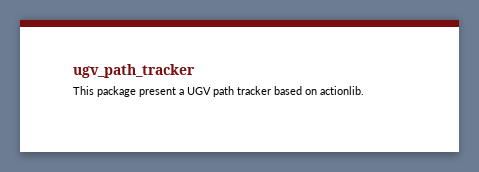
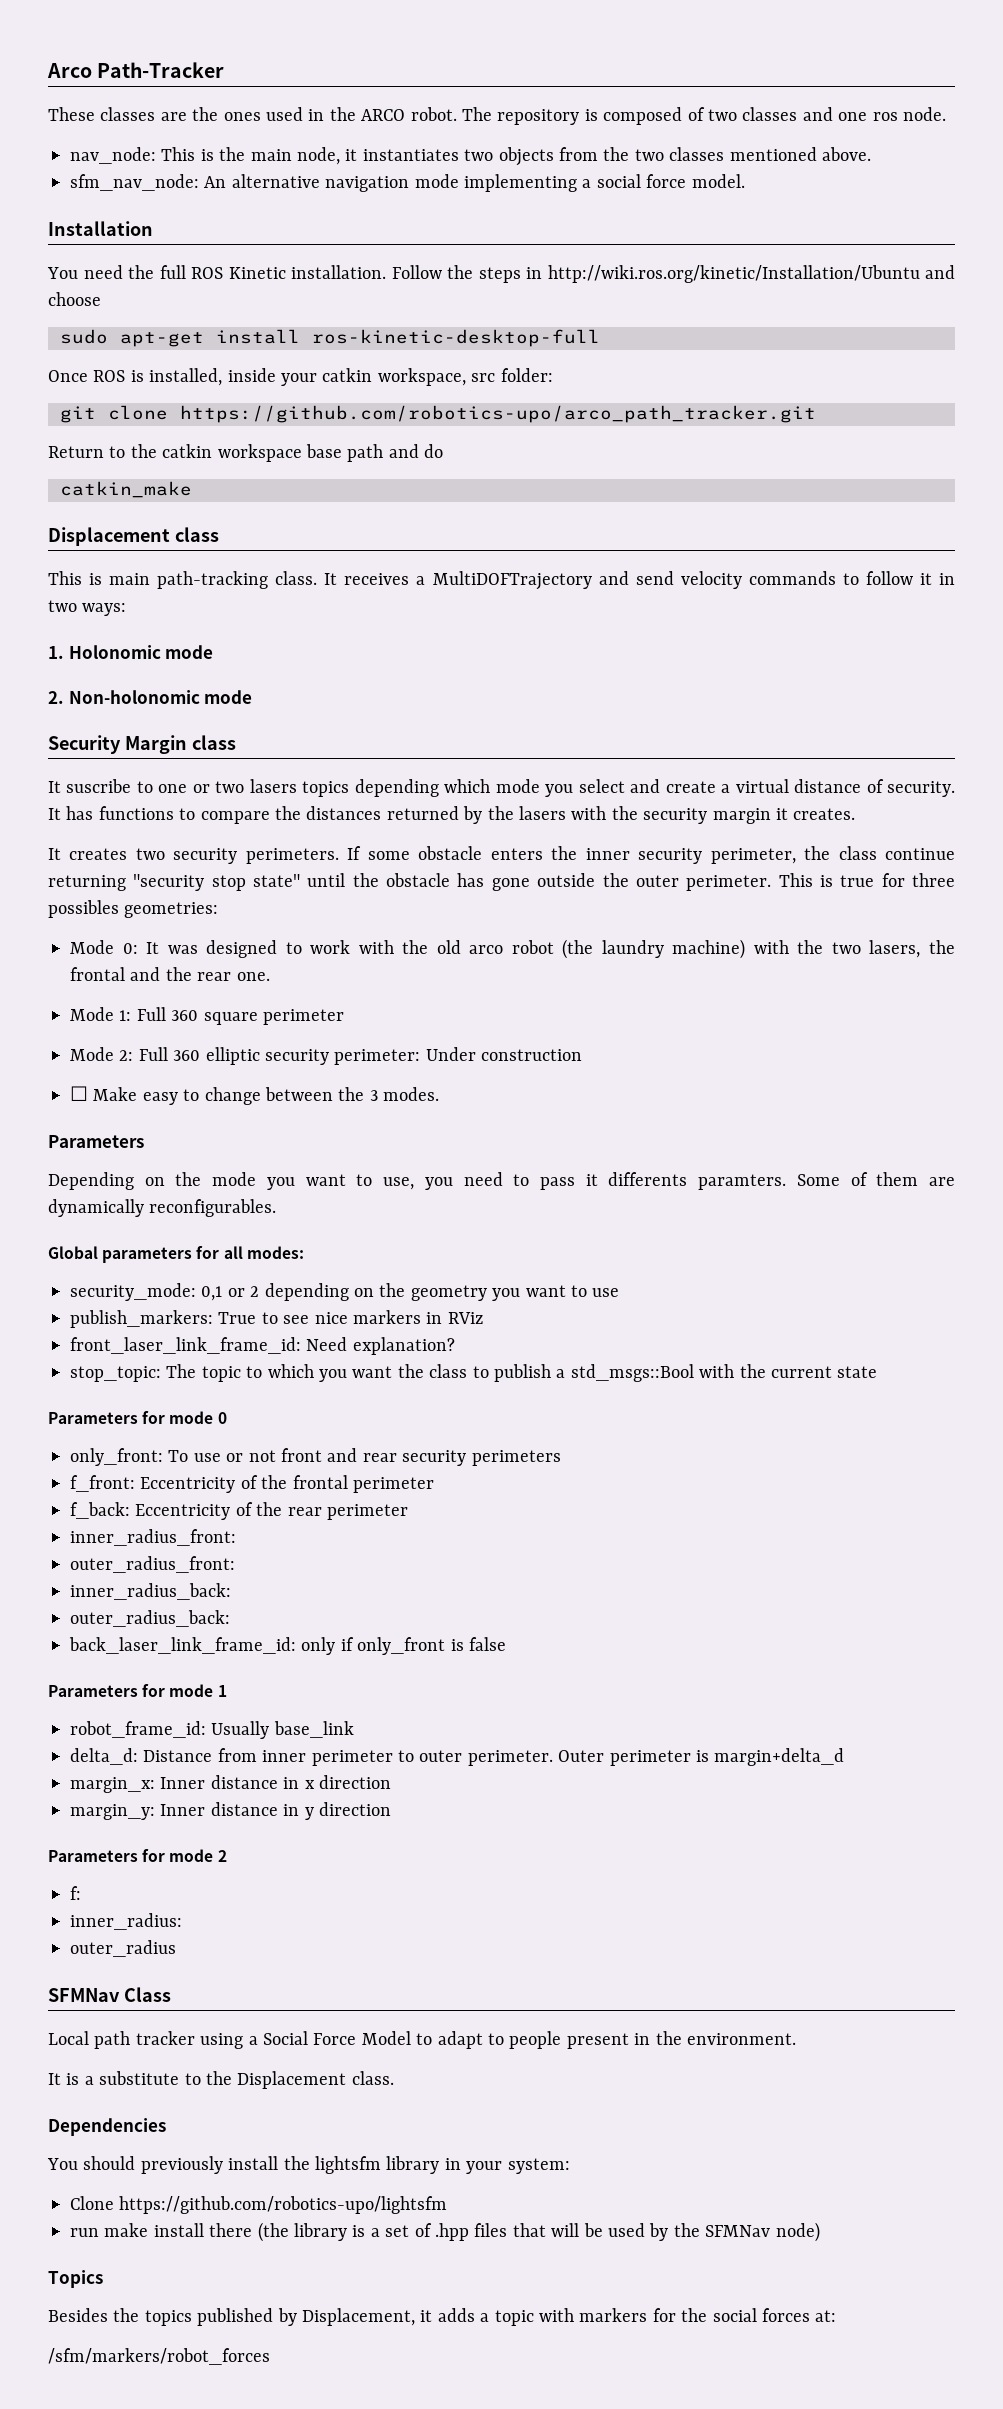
[73,64,195,78] [73,86,364,97] ugv_path_tracker // This package present a UGV path tracker based on actionlib. -> [47,62,225,78] [48,107,946,125] [70,147,871,166] [70,174,745,192] [48,221,153,236] [47,265,955,283] [48,292,101,306] [60,329,600,347] [48,368,553,386] [60,405,816,423] [48,444,444,462] [60,481,192,498] [48,527,219,546] [48,571,955,590] [48,600,127,616] [48,645,214,659] [48,690,253,704] [48,735,236,754] [48,779,956,797] [48,806,856,824] [48,846,955,864] [48,873,956,891] [48,900,219,918] [70,939,955,959] [70,967,270,981] [70,1007,344,1025] [70,1047,583,1065] [70,1086,440,1105] [48,1135,144,1148] [48,1172,955,1190] [48,1199,277,1217] [48,1246,304,1263] [70,1283,620,1301] [70,1310,483,1328] [70,1337,455,1355] [70,1364,878,1382] [48,1411,227,1424] [70,1448,561,1466] [70,1475,434,1493] [70,1502,408,1520] [70,1529,236,1546] [70,1556,235,1573] [70,1583,231,1600] [70,1610,230,1627] [69,1637,506,1655] [48,1684,227,1697] [70,1721,354,1739] [70,1748,845,1766] [70,1775,391,1793] [70,1802,391,1820] [48,1849,227,1862] [70,1886,81,1900] [70,1913,182,1930] [70,1940,176,1957] [48,1987,171,2002] [48,2031,796,2049] [48,2071,394,2089] [48,2118,166,2136] [47,2156,570,2174] [70,2196,448,2214] [70,2222,820,2242] [48,2270,103,2288] [48,2308,837,2326] [48,2348,270,2365] Arco Path-Tracker // These classes are the ones used in the ARCO robot. The repository is composed of two classes and one ros node. // nav_node: This is the main node, it instantiates two objects from the two classes mentioned above. // sfm_nav_node: An alternative navigation mode implementing a social force model. // Installation // You need the full ROS Kinetic installation. Follow the steps in http://wiki.ros.org/kinetic/Installation/Ubuntu and choose // sudo apt-get install ros-kinetic-desktop-full // Once ROS is installed, inside your catkin workspace, src folder: // git clone https://github.com/robotics-upo/arco_path_tracker.git // Return to the catkin workspace base path and do // catkin_make // Displacement class // This is main path-tracking class. It receives a MultiDOFTrajectory and send velocity commands to follow it in two ways: // 1. Holonomic mode // 2. Non-holonomic mode // Security Margin class // It suscribe to one or two lasers topics depending which mode you select and create a virtual distance of security. It has functions to compare the distances returned by the lasers with the security margin it creates. // It creates two security perimeters. If some obstacle enters the inner security perimeter, the class continue returning "security stop state" until the obstacle has gone outside the outer perimeter. This is true for three possibles geometries: // Mode 0: It was designed to work with the old arco robot (the laundry machine) with the two lasers, the frontal and the rear one. // Mode 1: Full 360 square perimeter // Mode 2: Full 360 elliptic security perimeter: Under construction // ☐ Make easy to change between the 3 modes. // Parameters // Depending on the mode you want to use, you need to pass it differents paramters. Some of them are dynamically reconfigurables. // Global parameters for all modes: // security_mode: 0,1 or 2 depending on the geometry you want to use // publish_markers: True to see nice markers in RViz // front_laser_link_frame_id: Need explanation? // stop_topic: The topic to which you want the class to publish a std_msgs::Bool with the current state // Parameters for mode 0 // only_front: To use or not front and rear security perimeters // f_front: Eccentricity of the frontal perimeter // f_back: Eccentricity of the rear perimeter // inner_radius_front: // outer_radius_front: // inner_radius_back: // outer_radius_back: // back_laser_link_frame_id: only if only_front is false // Parameters for mode 1 // robot_frame_id: Usually base_link // delta_d: Distance from inner perimeter to outer perimeter. Outer perimeter is margin+delta_d // margin_x: Inner distance in x direction // margin_y: Inner distance in y direction // Parameters for mode 2 // f: // inner_radius: // outer_radius // SFMNav Class // Local path tracker using a Social Force Model to adapt to people present in the environment. // It is a substitute to the Displacement class. // Dependencies // You should previously install the lightsfm library in your system: // Clone https://github.com/robotics-upo/lightsfm // run make install there (the library is a set of .hpp files that will be used by the SFMNav node) // Topics // Besides the topics published by Displacement, it adds a topic with markers for the social forces at: // /sfm/markers/robot_forces

